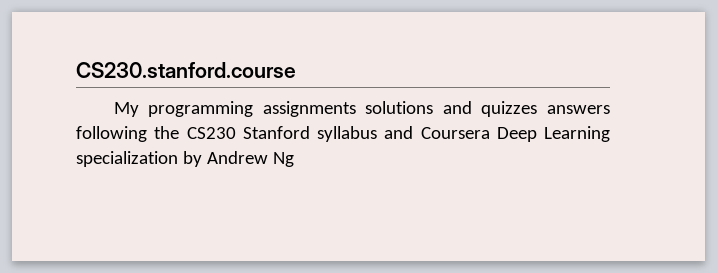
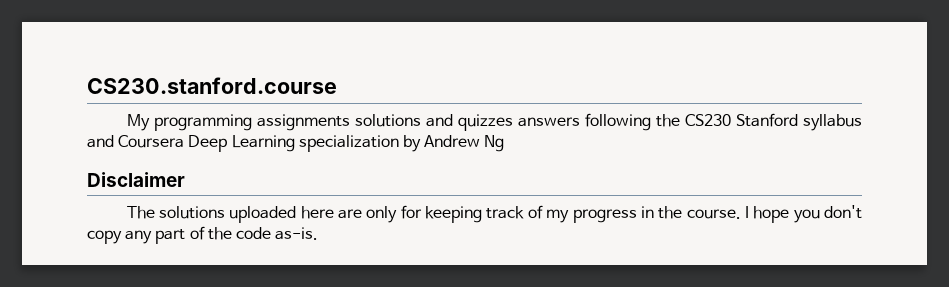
(294, 159) none -> [87,172,185,187] [126,205,863,223] [87,226,319,244] // Disclaimer // The solutions uploaded here are only for keeping track of my progress in the course. I hope you don't copy any part of the code as-is.

